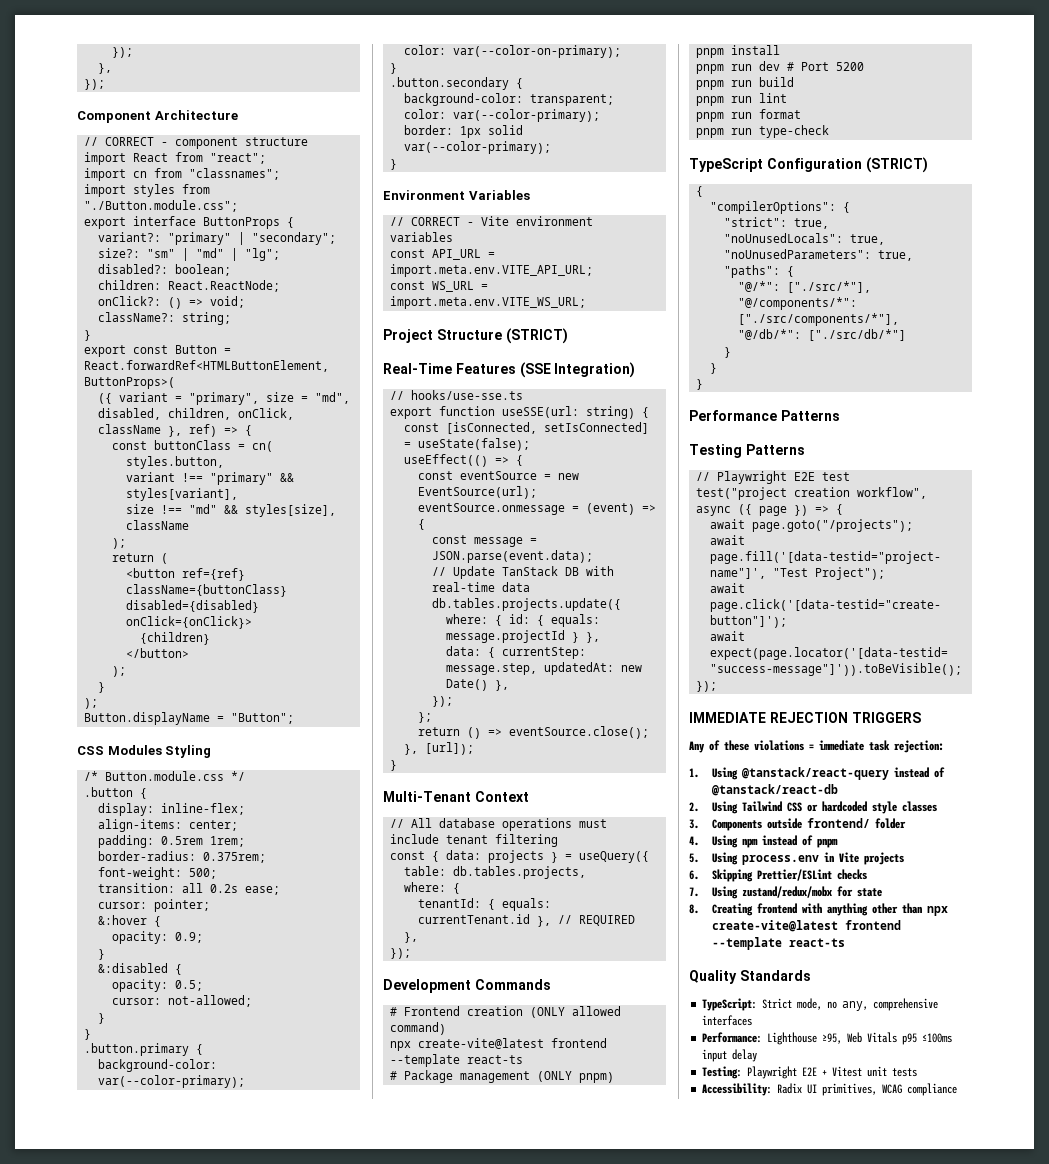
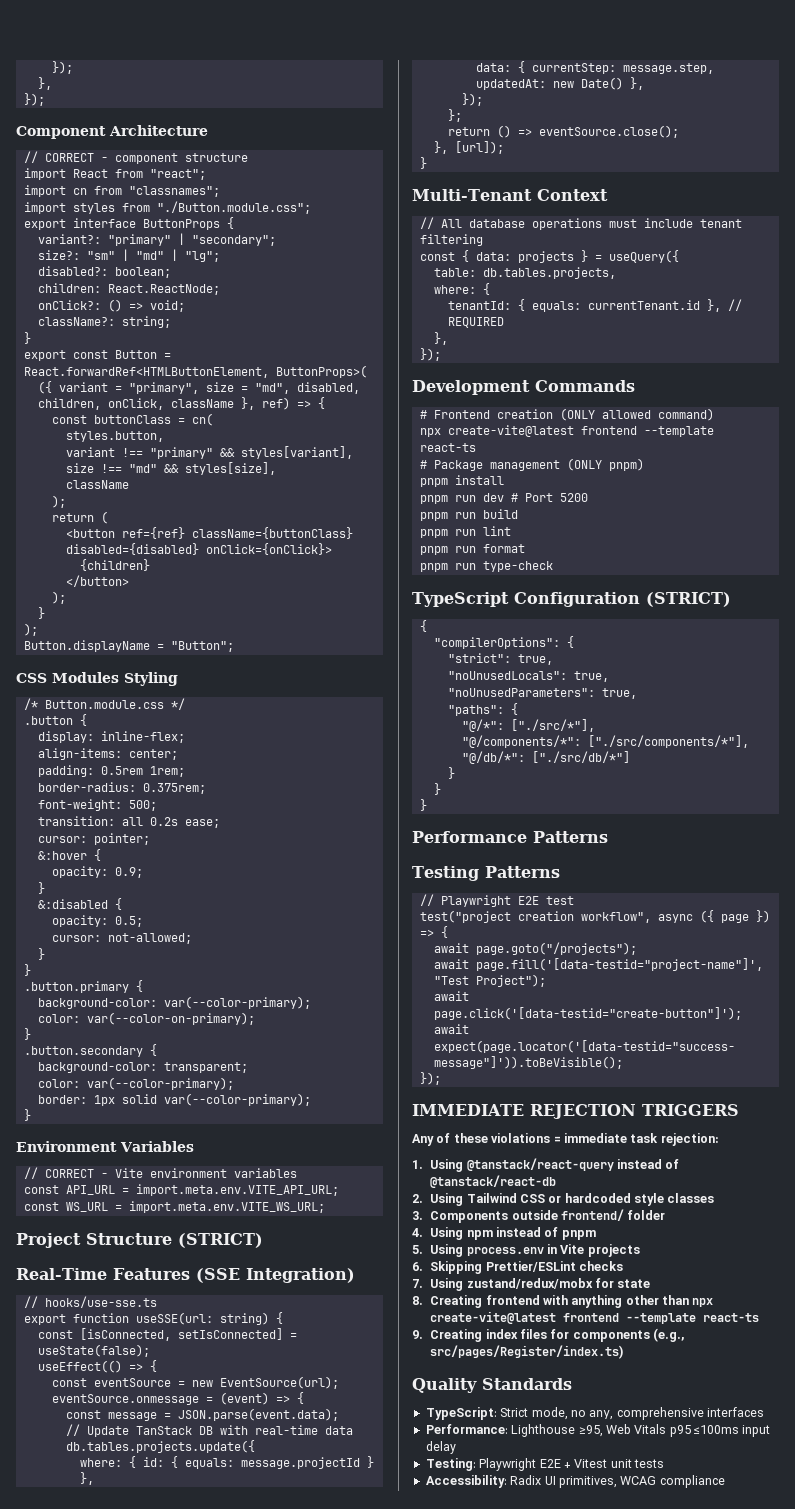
(845, 942) none -> [412,1328,686,1342] [430,1345,625,1359] // 9. Creating index files for components (e.g., src/pages/Register/index.ts)

